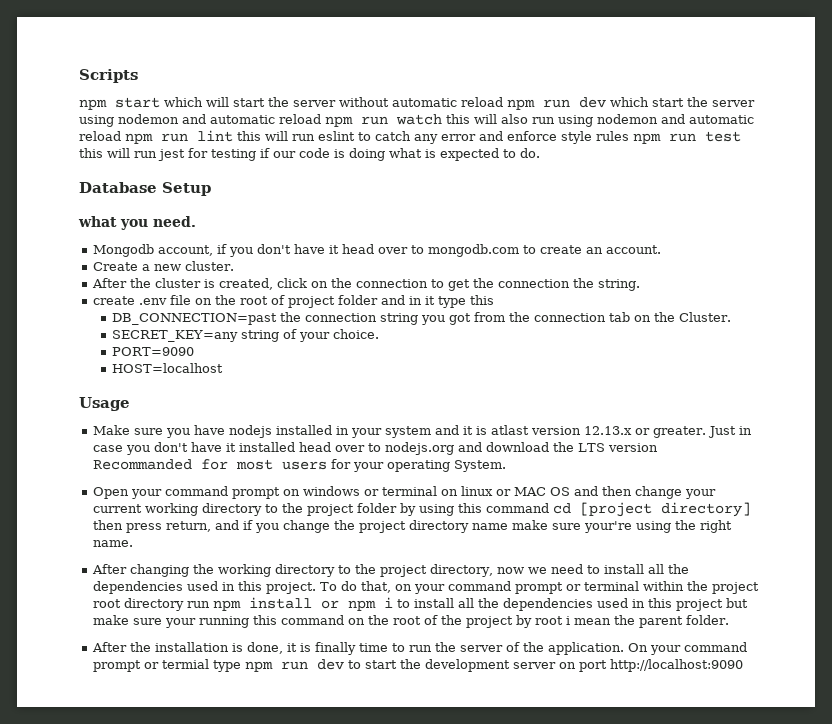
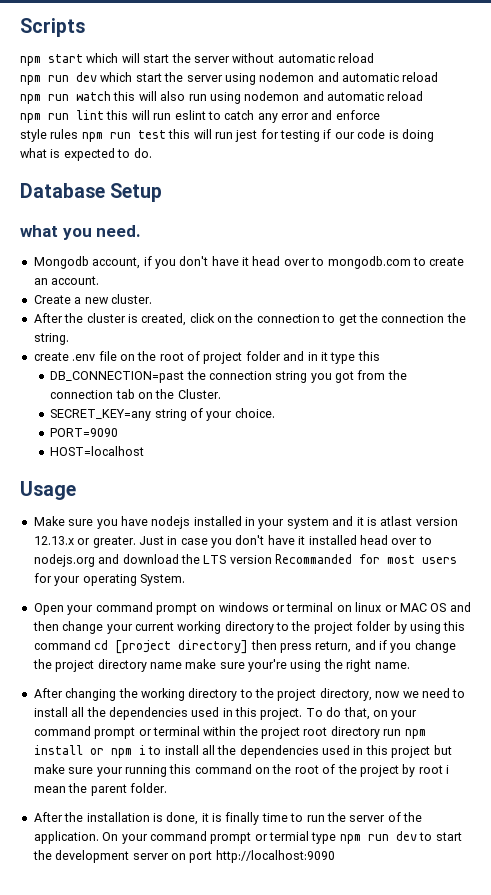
(503, 102) none -> (374, 58) //
(321, 119) none -> (439, 77) //
(121, 136) none -> (424, 96) //
(557, 136) none -> (380, 115) //
(385, 154) none -> (434, 135) //

